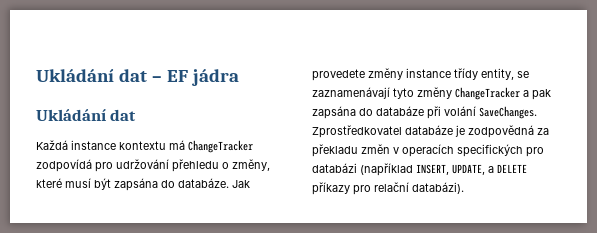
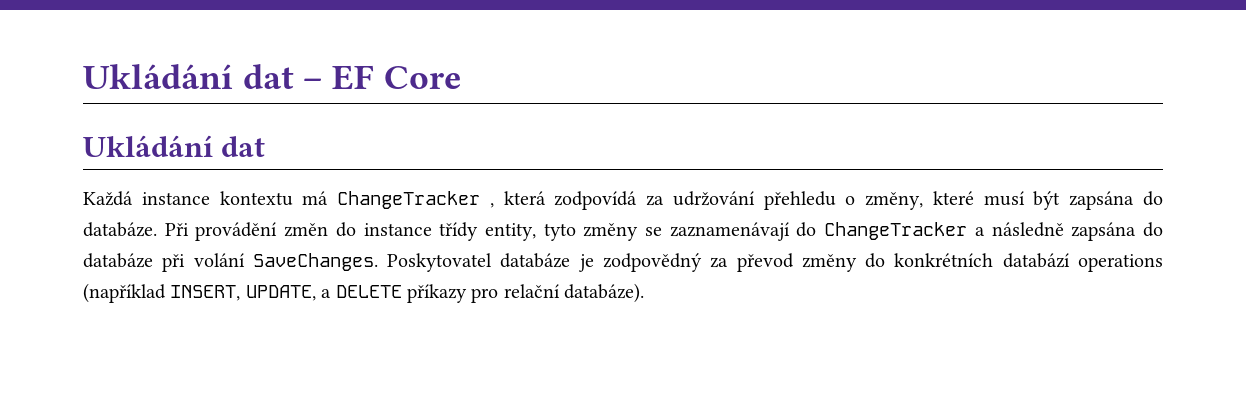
[191,69,239,86] jádra -> [383,66,462,89] Core
[36,159,113,172] zodpovídá pro -> [489,191,665,210] , která zodpovídá za
[232,180,250,188] [312,68,529,81] [312,87,452,99] Jak provedete změny instance třídy entity, se zaznamenávají tyto změny -> [164,222,817,241] Při provádění změn do instance třídy entity, tyto změny se zaznamenávají do
[532,89,551,100] pak -> [991,222,1064,237] následně
[312,125,402,138] Zprostředkovatel -> [387,253,493,272] Poskytovatel
[468,125,549,138] [312,144,544,157] [312,163,357,173] zodpovědná za překladu změn v operacích specifických pro databázi -> [602,253,1163,272] zodpovědný za převod změny do konkrétních databází operations
[412,182,464,194] databázi). -> [564,283,645,303] databáze).

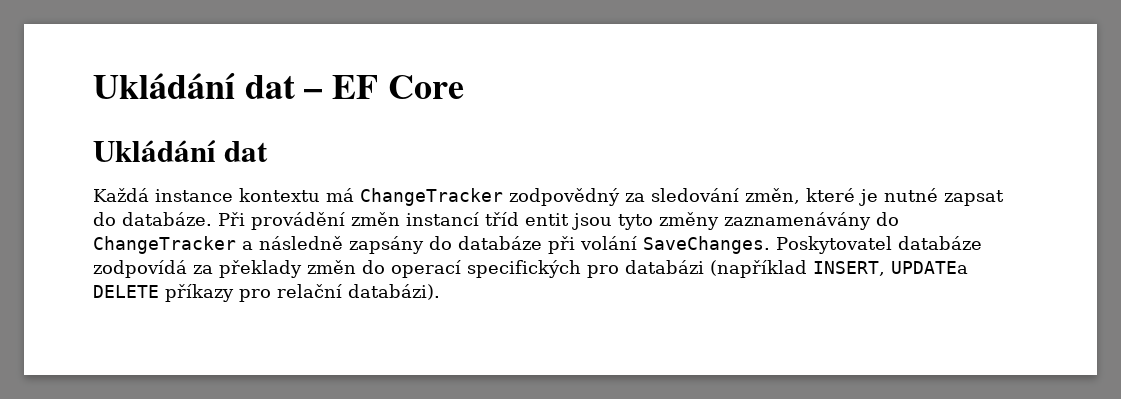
[489,191,1135,210] , která zodpovídá za udržování přehledu o změny, které musí být zapsána -> [509,188,1004,206] zodpovědný za sledování změn, které je nutné zapsat
[335,222,790,241] do instance třídy entity, tyto změny se zaznamenávají -> [406,212,871,230] instancí tříd entit jsou tyto změny zaznamenávány
[1071,222,1137,241] zapsána -> [349,236,424,254] zapsány
[578,253,1163,272] [83,283,332,303] je zodpovědný za převod změny do konkrétních databází operations (například INSERT, UPDATE, a -> [93,260,968,278] zodpovídá za překlady změn do operací specifických pro databázi (například INSERT, UPDATEa
[564,283,645,303] databáze). -> [348,284,440,300] databázi).

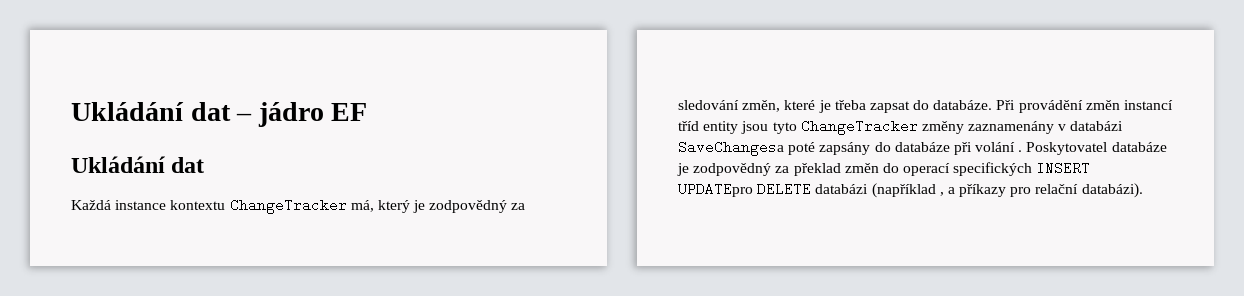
(323, 94) none -> [257,102,324,127] jádro
[387,75,464,99] Core -> (368, 112) none
[326,188,503,206] má ChangeTracker -> [229,198,426,214] ChangeTracker má, který je
[884,188,938,202] nutné -> [834,100,866,110] třeba
[525,213,569,226] entit -> [703,121,739,134] entity
[659,212,899,230] [93,236,343,254] změny zaznamenávány do ChangeTracker a následně -> [800,119,1124,135] [678,140,816,156] ChangeTracker změny zaznamenány v databázi SaveChangesa poté
[643,236,770,254] SaveChanges. -> [1018,150,1023,152] .
[93,260,968,278] [93,285,159,298] zodpovídá za překlady změn do operací specifických pro databázi (například INSERT, UPDATEa DELETE -> [677,161,1091,176] [678,182,955,198] je zodpovědný za překlad změn do operací specifických INSERT UPDATEpro DELETE databázi (například , a

